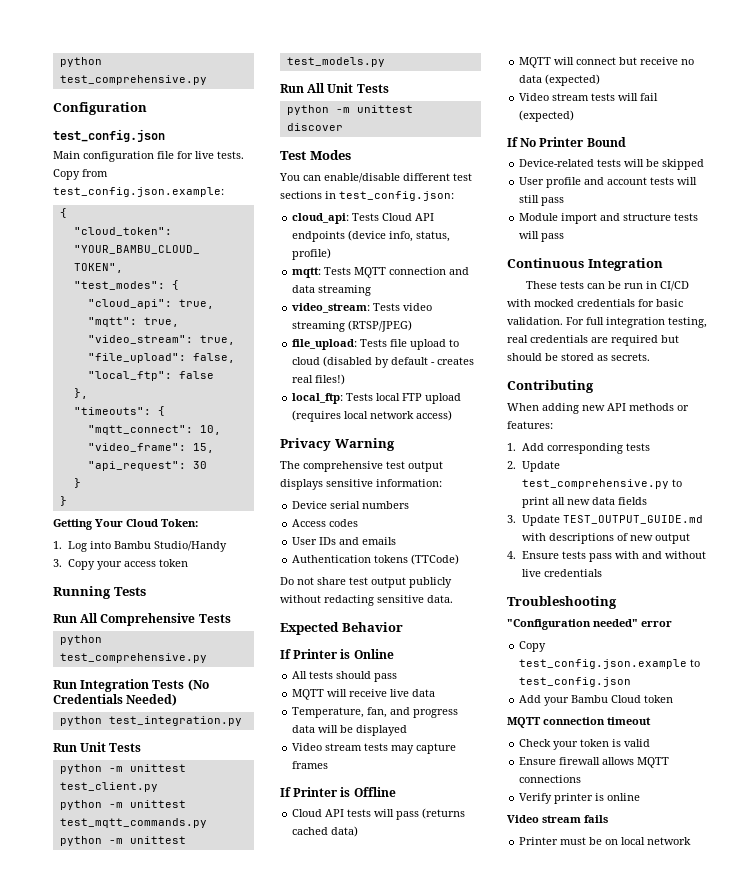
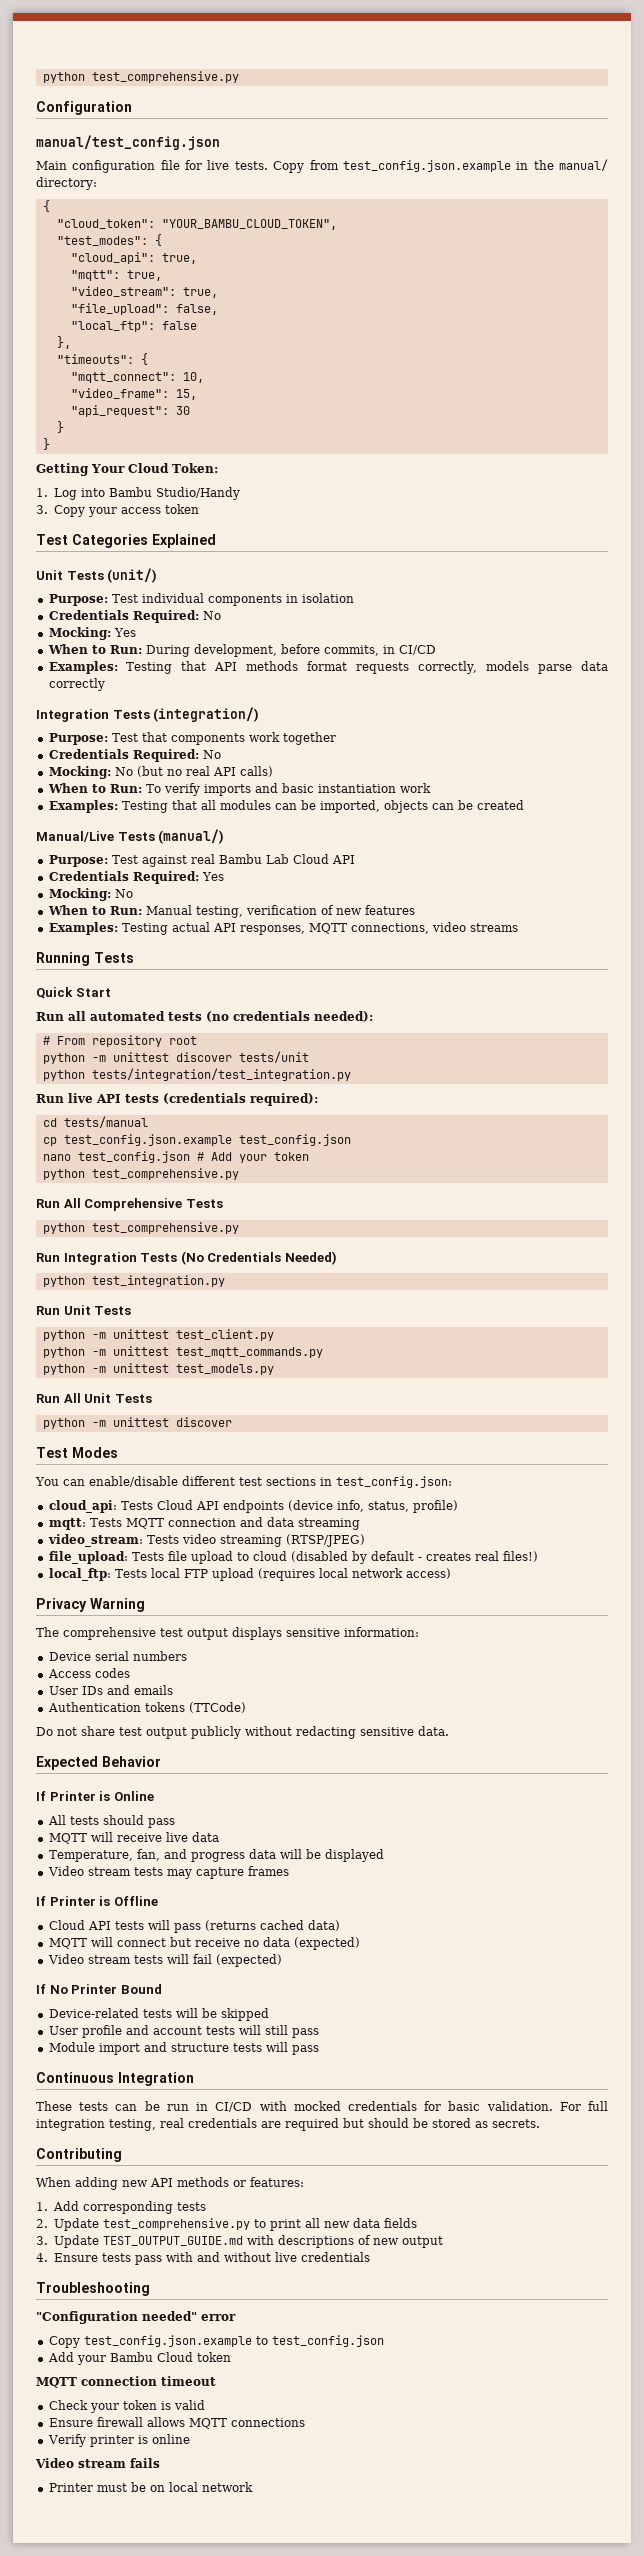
[53,129,165,142] test_config.json -> [36,135,220,150] manual/test_config.json
[53,187,224,197] test_config.json.example: -> [342,159,609,172] [36,177,97,190] test_config.json.example in the manual/ directory:
[53,586,146,599] Running Tests -> [36,534,216,548] [36,568,158,583] [48,593,354,606] [48,610,221,623] [48,627,136,640] [47,644,436,657] [48,661,609,674] [48,678,105,691] [36,707,260,722] [48,732,336,745] [48,749,221,762] [48,766,273,779] [47,783,431,796] [48,800,524,813] [36,829,225,844] [48,854,355,867] [48,871,224,884] [48,888,133,901] [47,905,415,918] [48,922,518,935] [36,952,134,966] [36,987,111,999] [36,1011,373,1022] [42,1035,197,1047] [42,1051,309,1064] [42,1068,351,1081] [36,1093,318,1106] [42,1116,148,1128] [42,1134,351,1146] [42,1151,309,1163] [42,1168,239,1180] Test Categories Explained // Unit Tests (unit/) // Purpose: Test individual components in isolation // Credentials Required: No // Mocking: Yes // When to Run: During development, before commits, in CI/CD // Examples: Testing that API methods format requests correctly, models parse data correctly // Integration Tests (integration/) // Purpose: Test that components work together // Credentials Required: No // Mocking: No (but no real API calls) // When to Run: To verify imports and basic instantiation work // Examples: Testing that all modules can be imported, objects can be created // Manual/Live Tests (manual/) // Purpose: Test against real Bambu Lab Cloud API // Credentials Required: Yes // Mocking: No // When to Run: Manual testing, verification of new features // Examples: Testing actual API responses, MQTT connections, video streams // Running Tests // Quick Start // Run all automated tests (no credentials needed): // # From repository root // python -m unittest discover tests/unit // python tests/integration/test_integration.py // Run live API tests (credentials required): // cd tests/manual // cp test_config.json.example test_config.json // nano test_config.json # Add your token // python test_comprehensive.py

